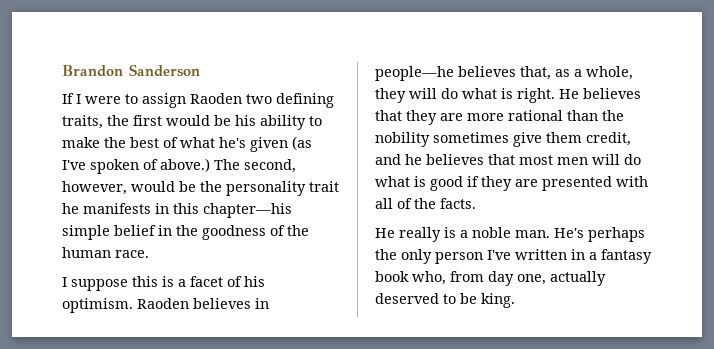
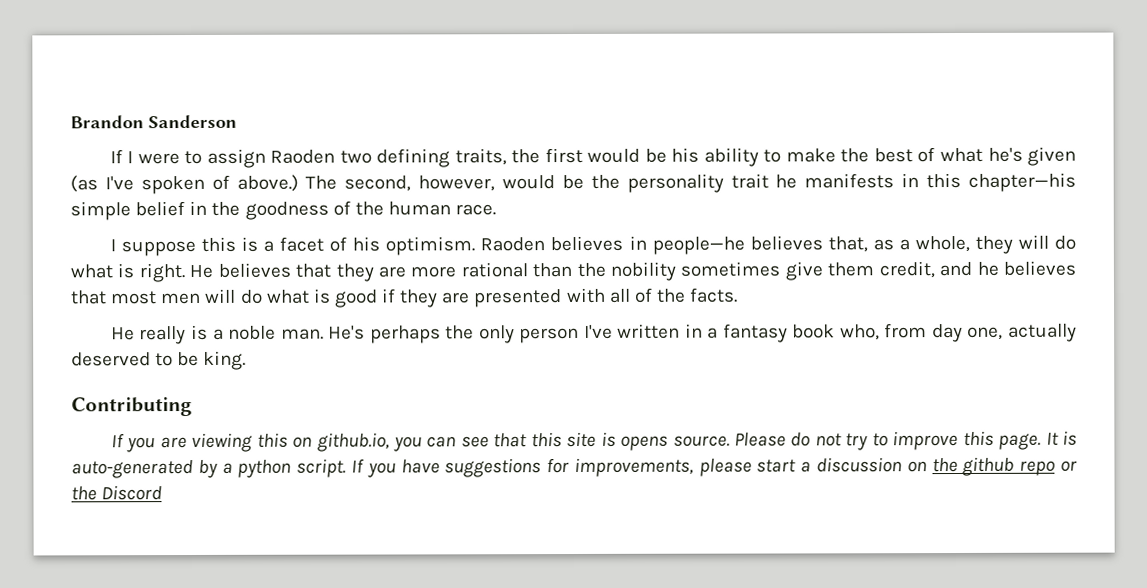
(515, 300) none -> [71,396,193,417] [110,430,1078,453] [71,456,1078,479] [71,485,163,501] // Contributing // If you are viewing this on github.io, you can see that this site is opens source. Please do not try to improve this page. It is auto-generated by a python script. If you have suggestions for improvements, please start a discussion on the github repo or the Discord

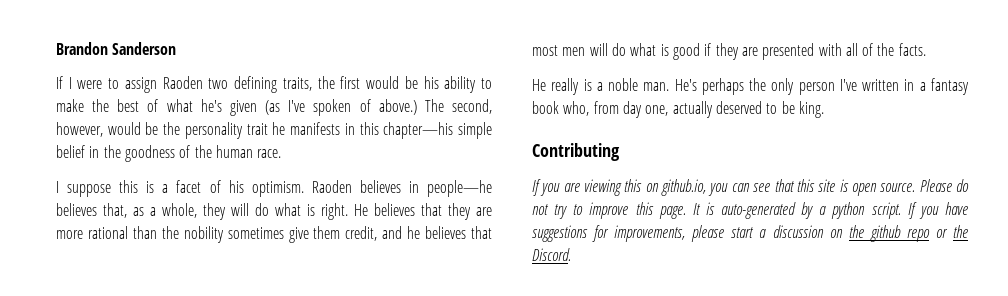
[620,435,669,451] opens -> [851,183,877,196] open
[101,485,163,501] Discord -> [532,248,571,261] Discord.

